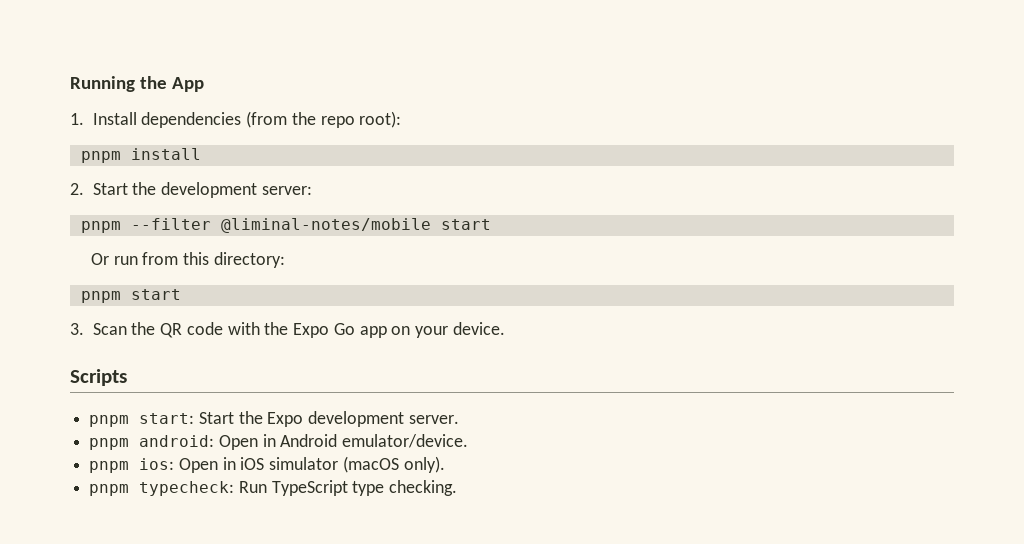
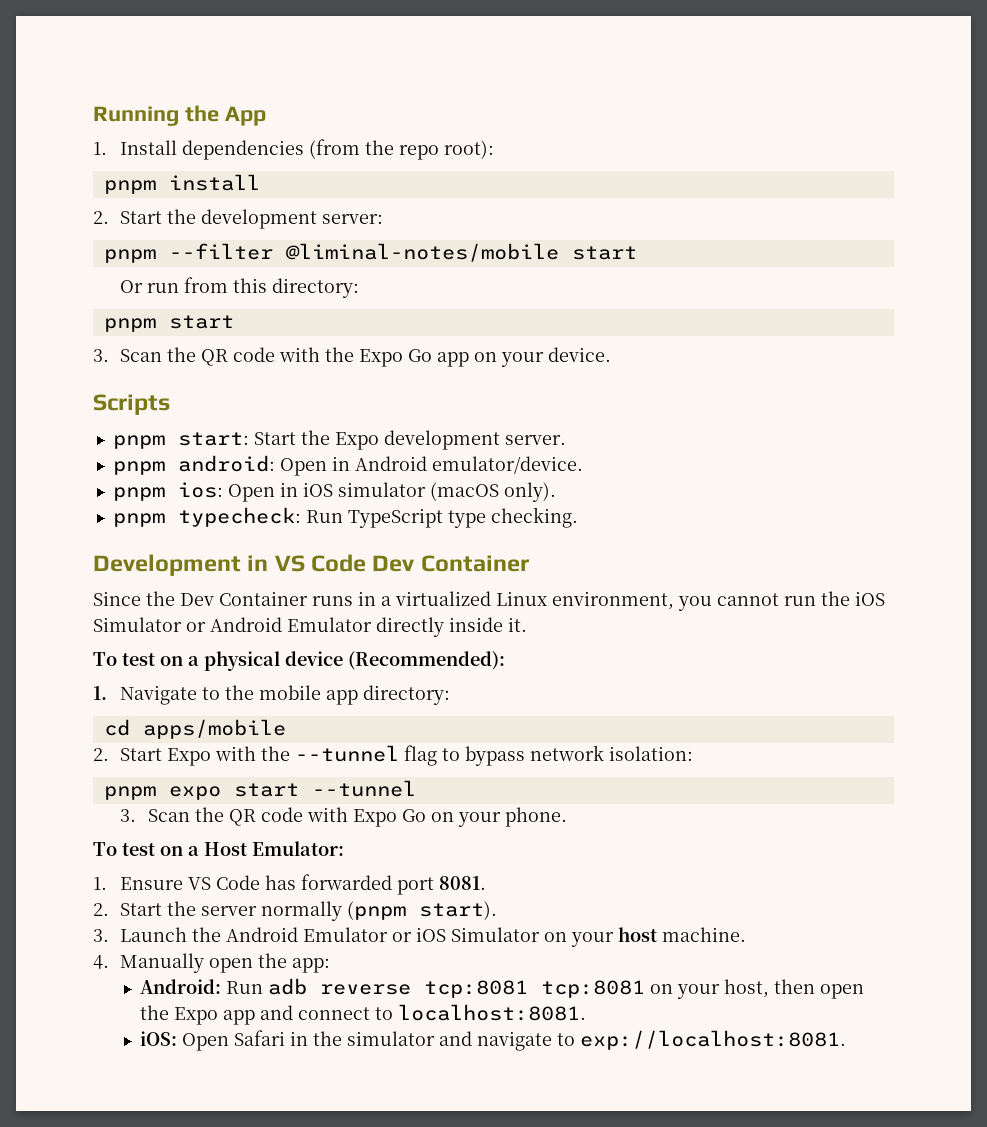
(458, 488) none -> [93,554,529,576] [93,591,885,611] [93,617,527,637] [93,651,505,671] [93,685,451,705] [103,719,286,739] [93,745,694,766] [103,780,416,800] [120,807,567,827] [93,841,344,856] [93,874,487,895] [93,901,498,921] [93,927,747,947] [93,953,331,973] [140,978,865,999] [140,1004,587,1025] [140,1030,847,1051] // Development in VS Code Dev Container // Since the Dev Container runs in a virtualized Linux environment, you cannot run the iOS Simulator or Android Emulator directly inside it. // To test on a physical device (Recommended): // 1. Navigate to the mobile app directory: // cd apps/mobile // 2. Start Expo with the --tunnel flag to bypass network isolation: // pnpm expo start --tunnel // 3. Scan the QR code with Expo Go on your phone. // To test on a Host Emulator: // 1. Ensure VS Code has forwarded port 8081. // 2. Start the server normally (pnpm start). // 3. Launch the Android Emulator or iOS Simulator on your host machine. // 4. Manually open the app: // Android: Run adb reverse tcp:8081 tcp:8081 on your host, then open the Expo app and connect to localhost:8081. // iOS: Open Safari in the simulator and navigate to exp://localhost:8081.

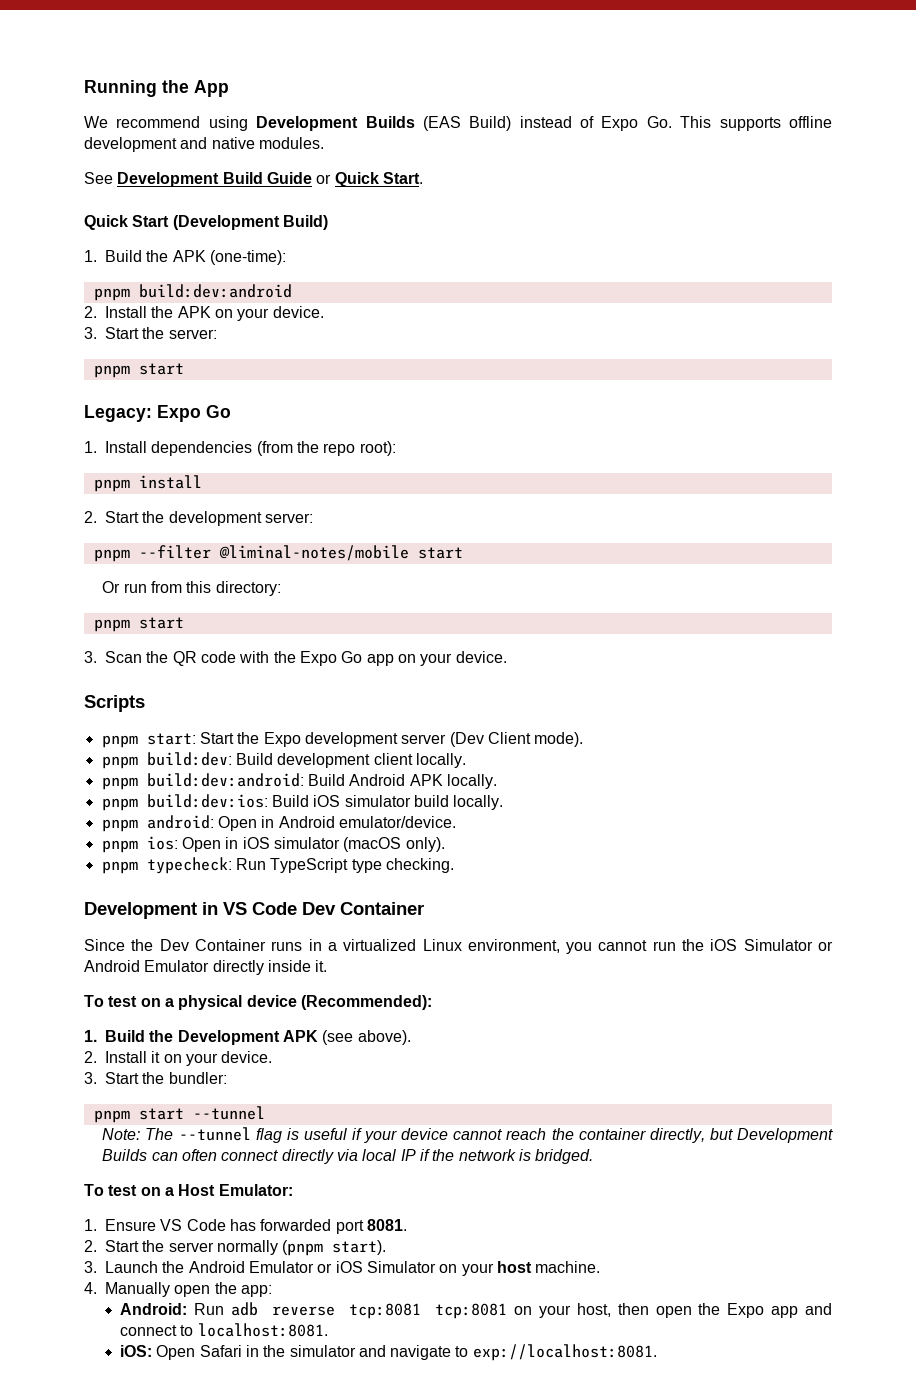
(266, 116) none -> [84,116,832,131] [84,137,324,152] [84,172,423,187] [84,215,328,230] [84,250,286,265] [93,284,292,301] [84,306,324,321] [84,327,217,339] [93,363,184,378] [84,405,231,422] // We recommend using Development Builds (EAS Build) instead of Expo Go. This supports offline development and native modules. // See Development Build Guide or Quick Start. // Quick Start (Development Build) // 1. Build the APK (one-time): // pnpm build:dev:android // 2. Install the APK on your device. // 3. Start the server: // pnpm start // Legacy: Expo Go
[504,435,566,445] server. -> [401,732,584,747] [101,752,466,769] [101,773,497,790] [101,794,504,811] server (Dev Client mode). // pnpm build:dev: Build development client locally. // pnpm build:dev:android: Build Android APK locally. // pnpm build:dev:ios: Build iOS simulator build locally.
[120,685,451,705] [103,719,286,739] [93,745,694,766] [103,786,221,800] Navigate to the mobile app directory: // cd apps/mobile // 2. Start Expo with the --tunnel flag to bypass network isolation: // pnpm expo -> [105,1030,411,1045] [84,1051,273,1066] [84,1072,227,1084] [93,1110,130,1123] Build the Development APK (see above). // 2. Install it on your device. // 3. Start the bundler: // pnpm
[120,807,567,827] 3. Scan the QR code with Expo Go on your phone. -> [102,1127,834,1143] [102,1149,594,1164] Note: The --tunnel flag is useful if your device cannot reach the container directly, but Development Builds can often connect directly via local IP if the network is bridged.

